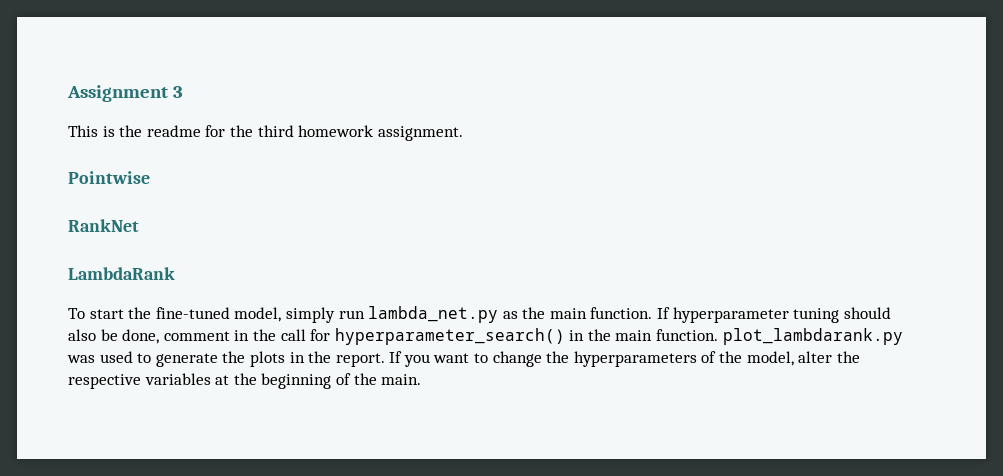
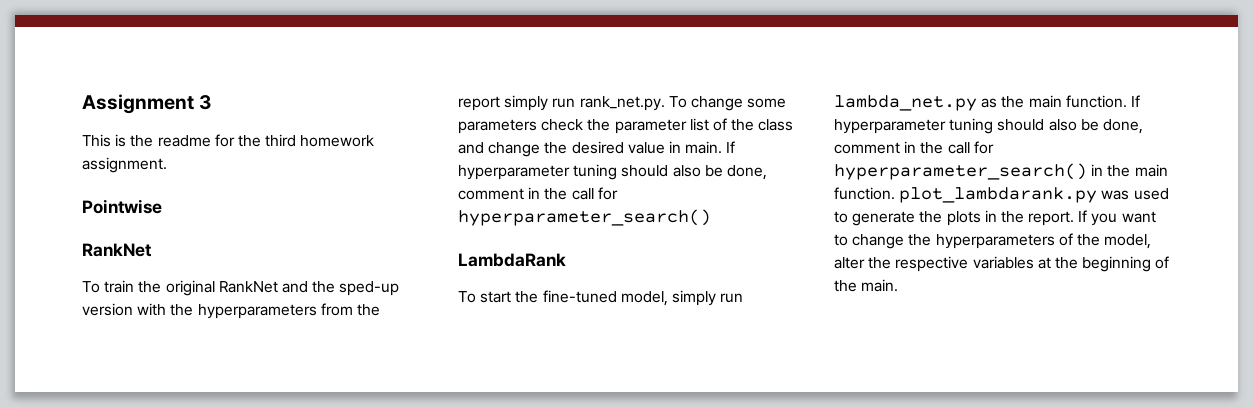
(139, 225) none -> [82,280,400,296] [82,303,380,319] [458,95,787,111] [458,118,794,134] [458,141,736,157] [458,164,767,180] [458,187,618,200] [458,209,711,226] // To train the original RankNet and the sped-up version with the hyperparameters from the report simply run rank_net.py. To change some parameters check the parameter list of the class and change the desired value in main. If hyperparameter tuning should also be done, comment in the call for hyperparameter_search()

